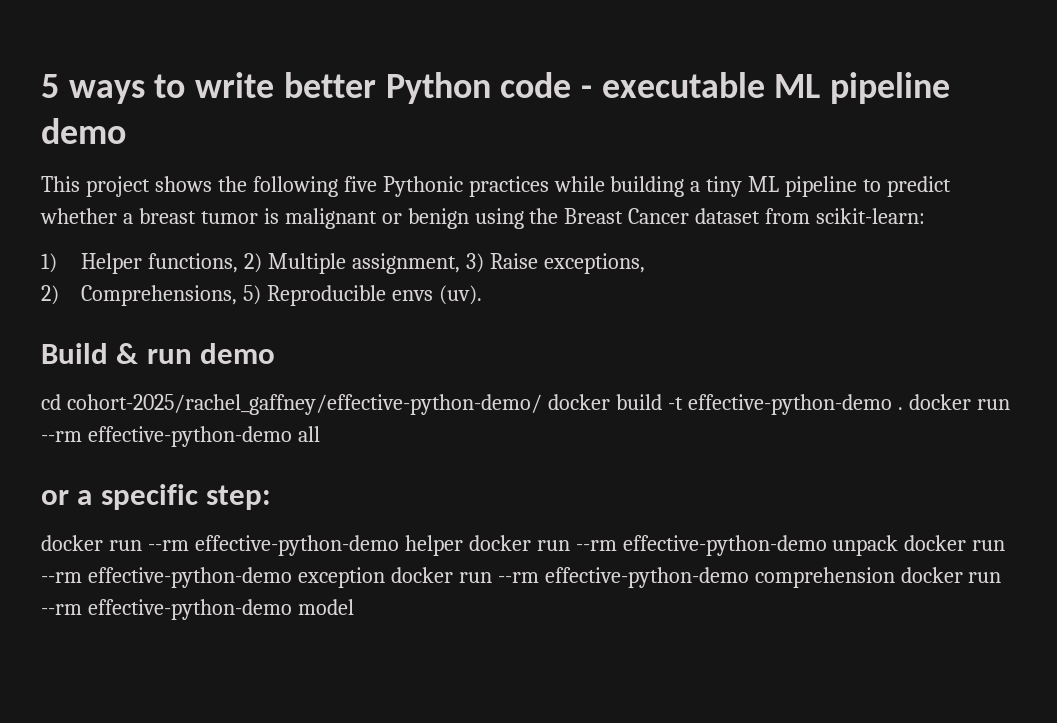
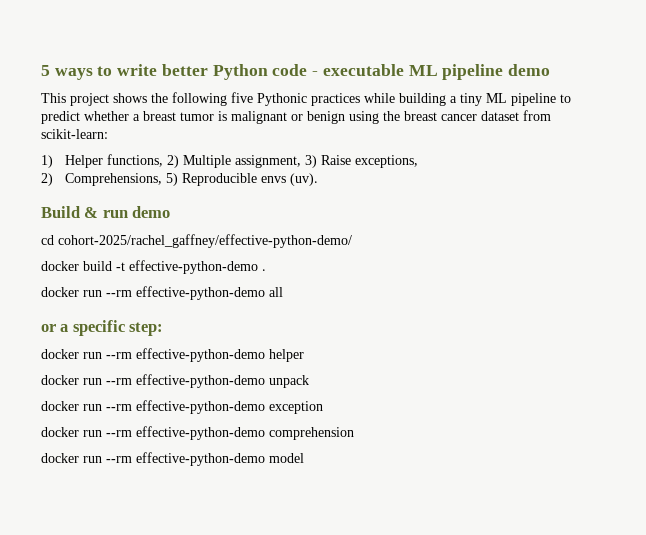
[564,208,690,224] Breast Cancer -> [404,111,477,121] breast cancer
(542, 404) none -> (352, 241) //
(903, 408) none -> (266, 270) //
(463, 545) none -> (304, 355) //
(899, 545) none -> (309, 381) //
(385, 577) none -> (323, 407) //
(895, 577) none -> (354, 433) //

